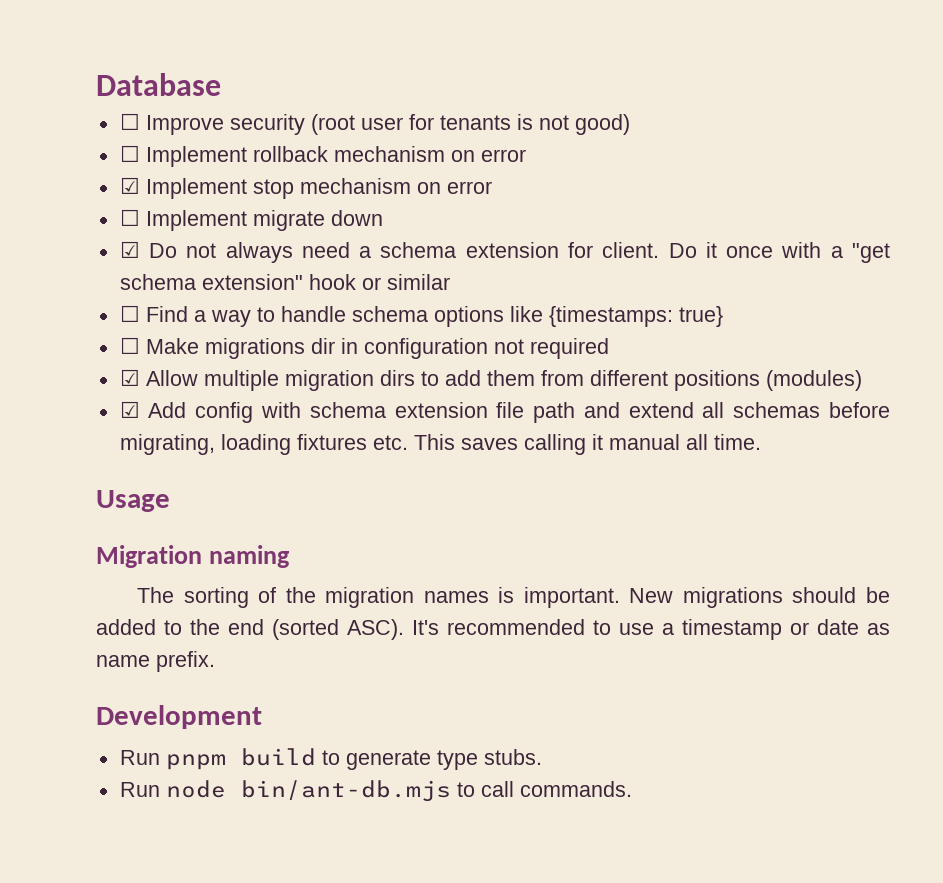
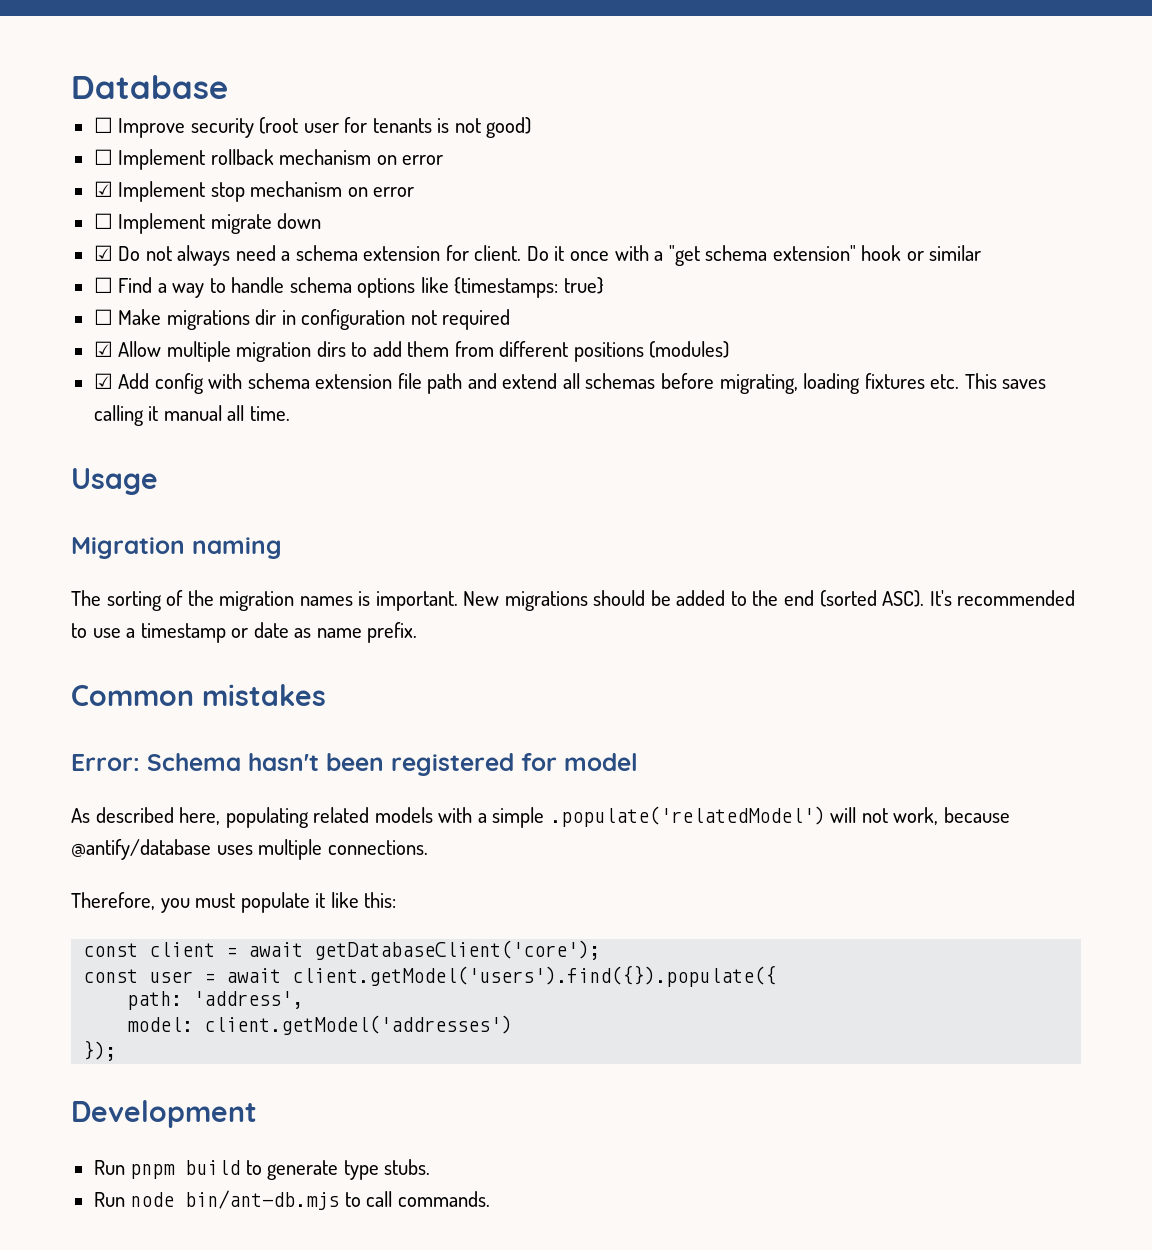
(215, 661) none -> [71,684,326,706] [71,753,638,776] [71,806,1010,828] [71,839,428,860] [71,892,397,913] [83,940,601,960] [83,965,777,987] [127,991,304,1010] [127,1015,513,1035] [83,1040,117,1061] // Common mistakes // Error: Schema hasn't been registered for model // As described here, populating related models with a simple .populate('relatedModel') will not work, because @antify/database uses multiple connections. // Therefore, you must populate it like this: // const client = await getDatabaseClient('core'); // const user = await client.getModel('users').find({}).populate({ // path: 'address', // model: client.getModel('addresses') // });

